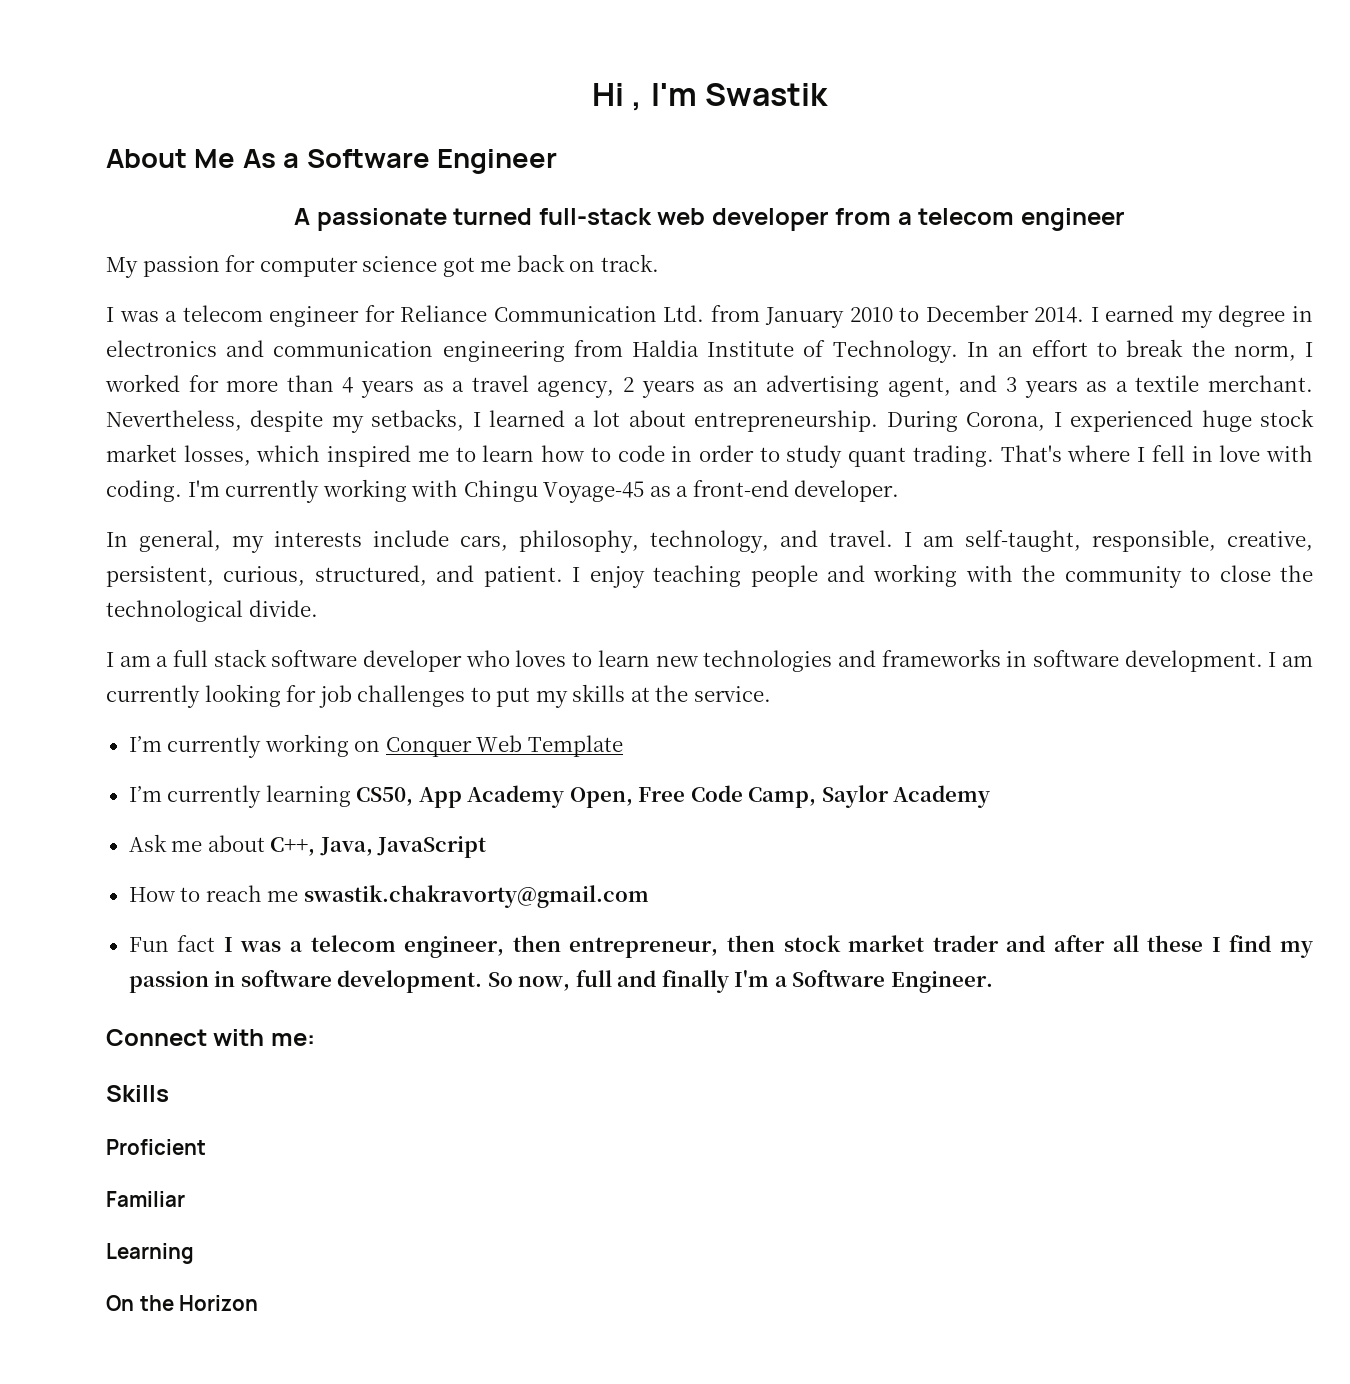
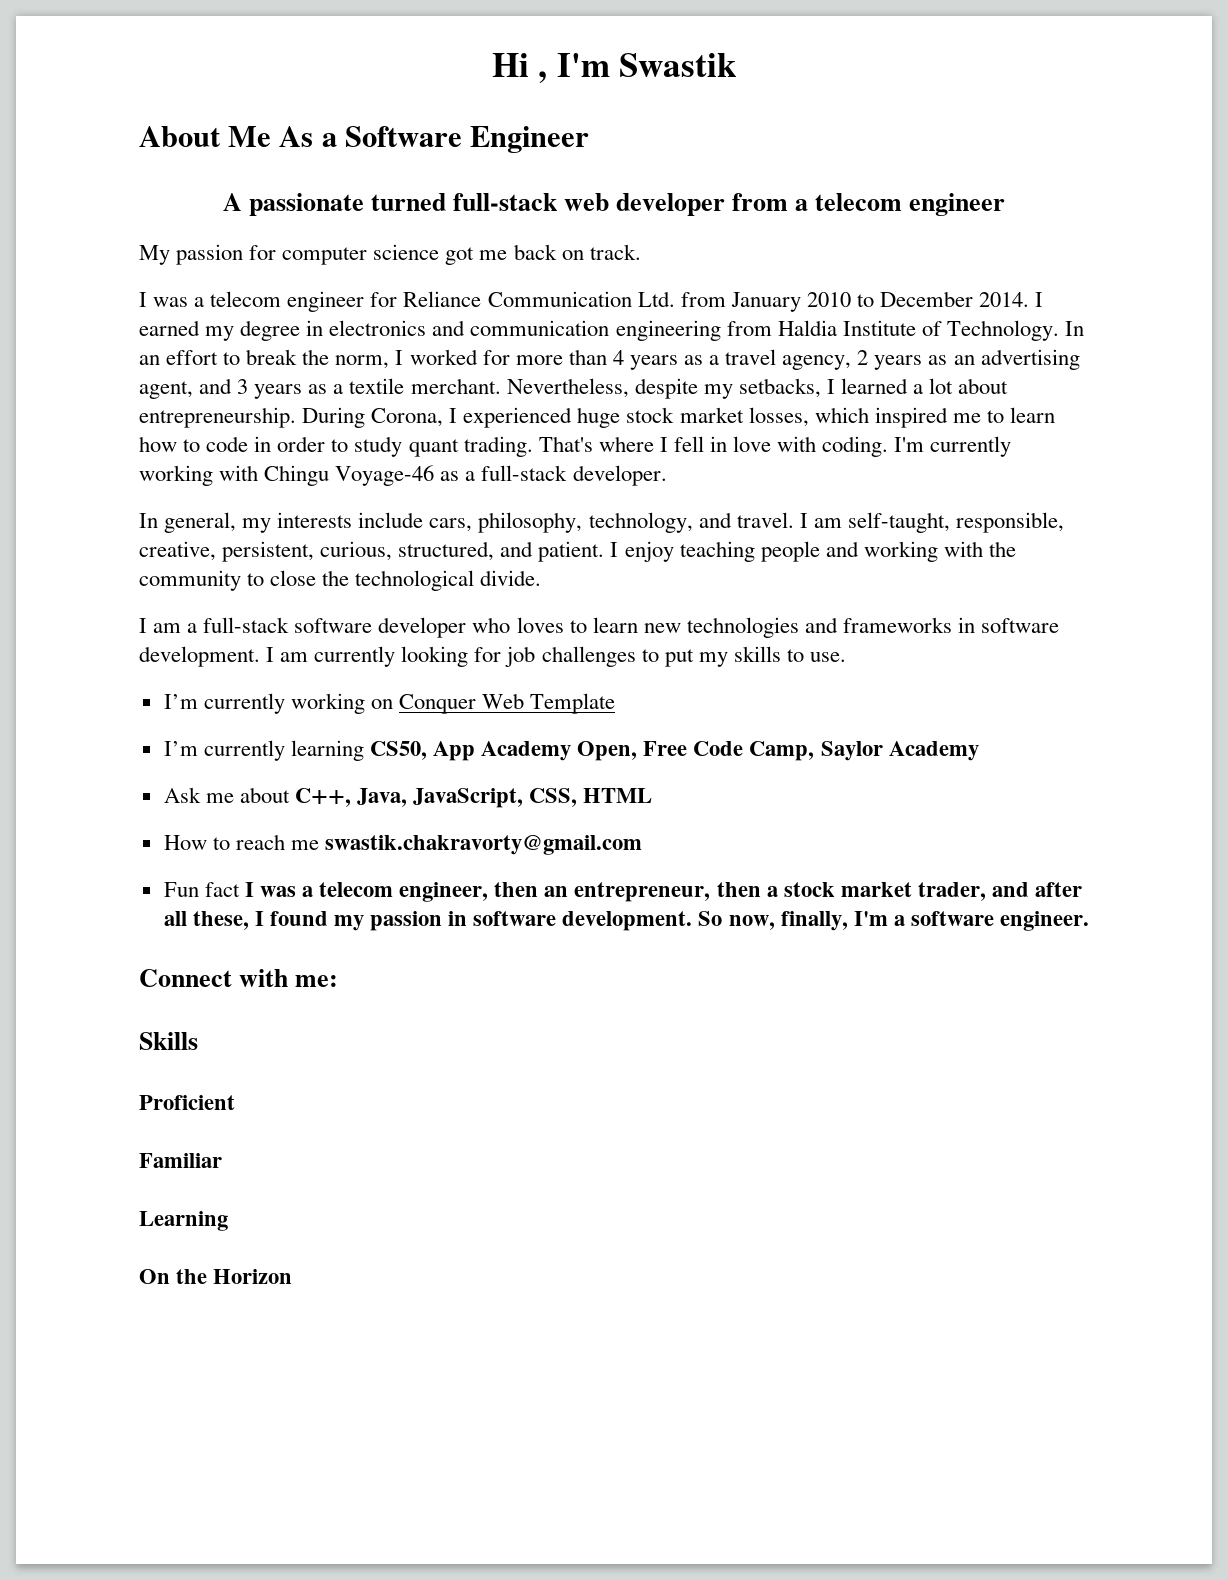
[543,480,789,503] Voyage-45 as a front-end -> [335,465,568,486] Voyage-46 as a full-stack
[173,649,267,667] full stack -> [203,617,290,633] full-stack
[630,685,771,702] at the service. -> [786,649,846,662] to use.
[377,836,487,858] JavaScript -> [413,788,653,808] JavaScript, CSS, HTML
(561, 943) none -> [544,886,569,897] an
[783,935,999,952] stock market trader -> [766,882,986,901] a stock market trader,
[1147,935,1272,952] these I find -> [192,911,328,930] these, I found
[575,970,993,993] full and finally I'm a Software Engineer. -> [780,911,1089,931] finally, I'm a software engineer.

